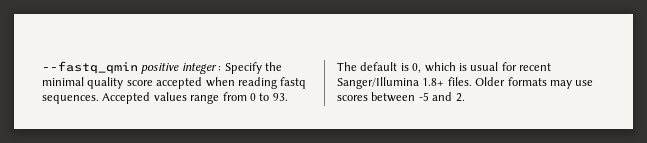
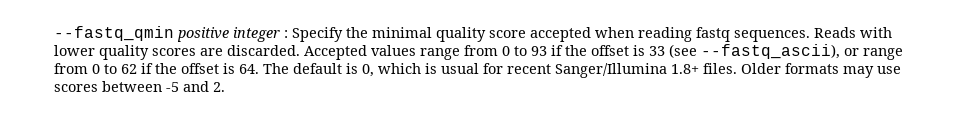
(99, 99) none -> [814,27,892,38] [54,45,300,60] Reads with lower quality scores are discarded.
[272,93,288,101] 93. -> [531,44,903,60] [54,63,259,74] 93 if the offset is 33 (see --fastq_ascii), or range from 0 to 62 if the offset is 64.

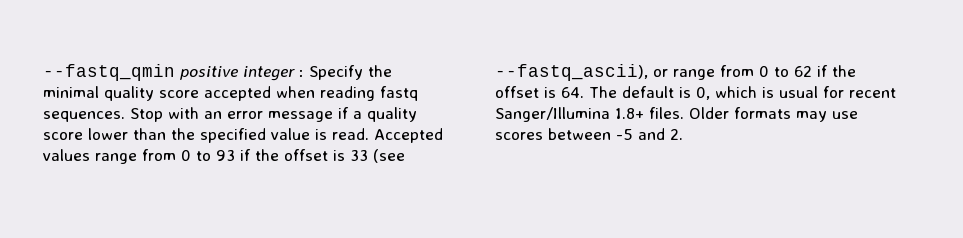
[814,27,892,38] [54,45,300,60] Reads with lower quality scores are discarded. -> [130,107,417,122] [43,128,369,143] Stop with an error message if a quality score lower than the specified value is read.

